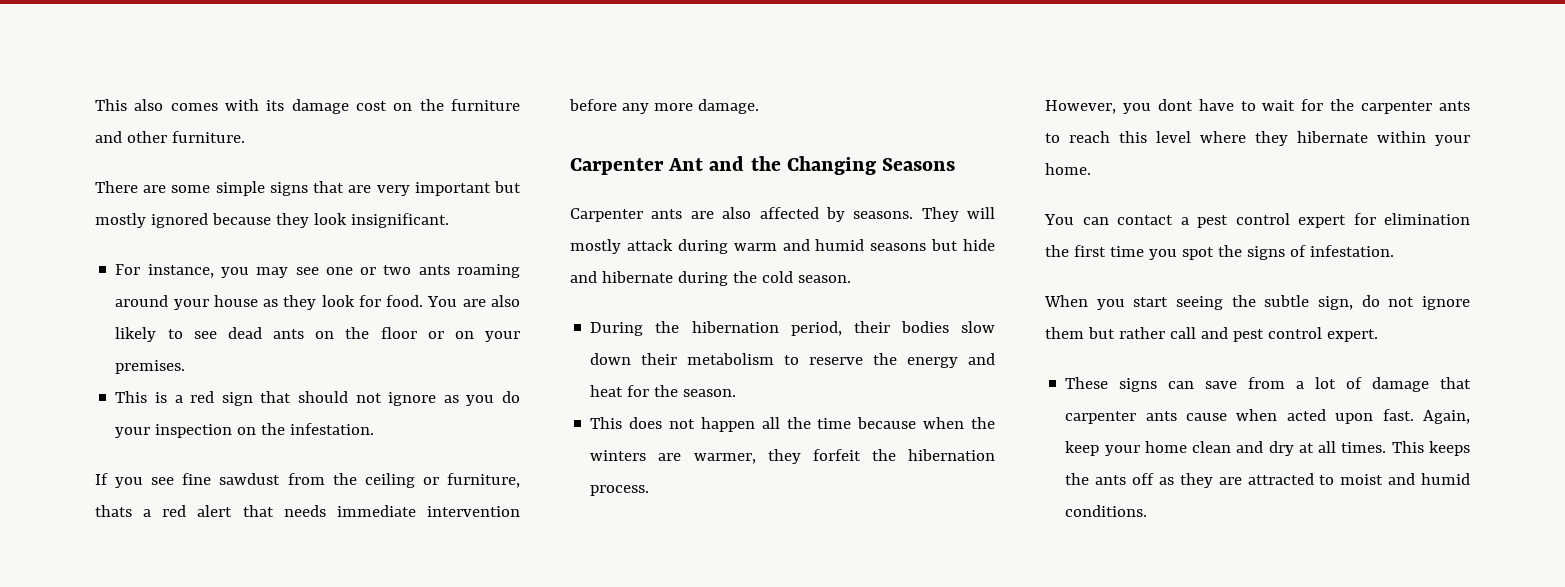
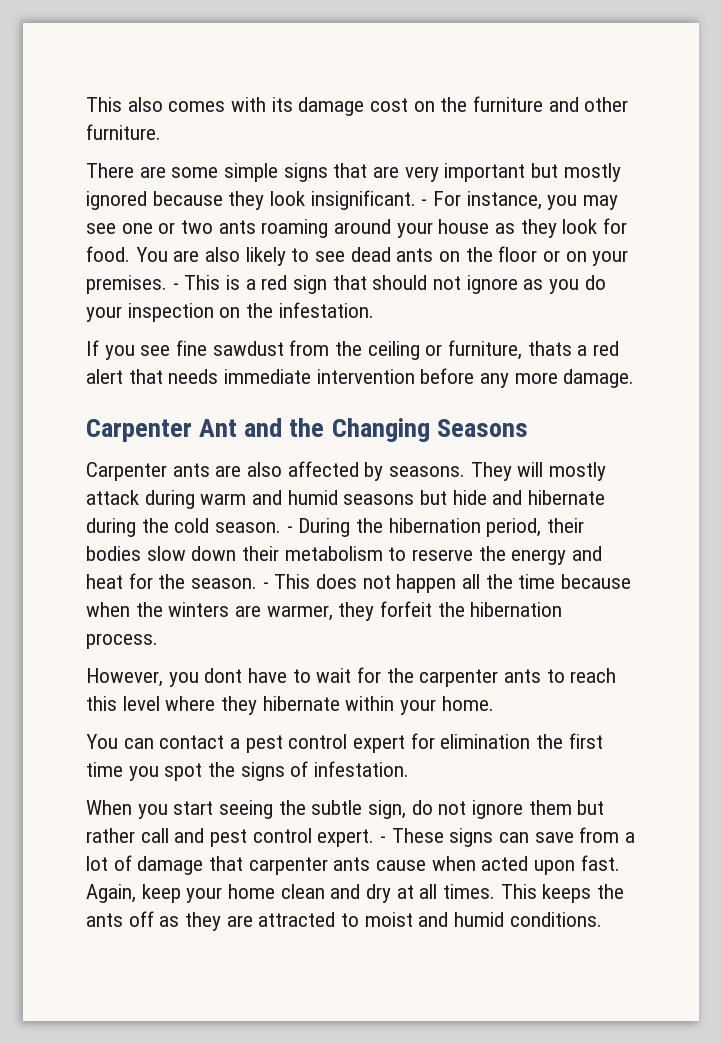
(449, 220) // -> [421,199,428,206] -
(186, 367) // -> [172,283,179,290] -
(851, 279) // -> [286,526,293,533] -
(737, 393) // -> [262,582,269,589] -
(1378, 335) // -> [380,836,387,843] -

